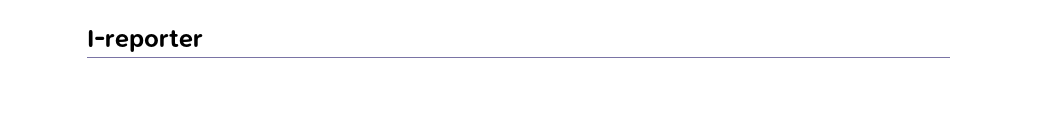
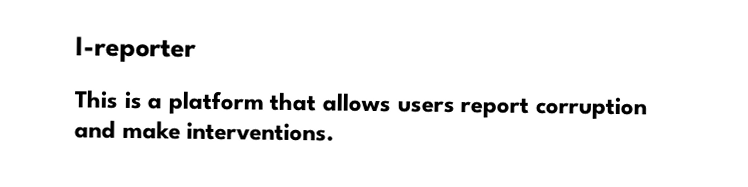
(203, 41) none -> [74,90,647,121] [74,120,335,142] // This is a platform that allows users report corruption and make interventions.

